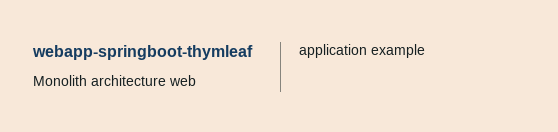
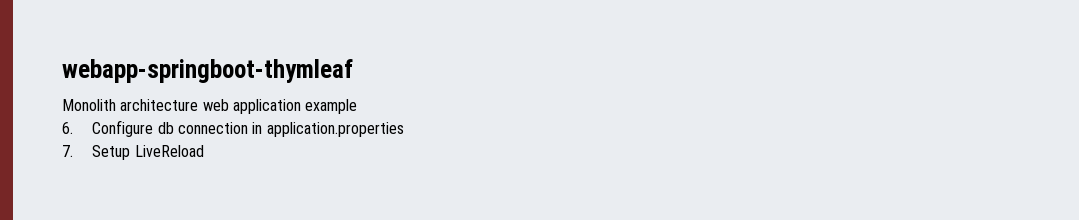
(425, 51) none -> [62,120,404,137] [62,145,204,160] // 6. Configure db connection in application.properties // 7. Setup LiveReload

